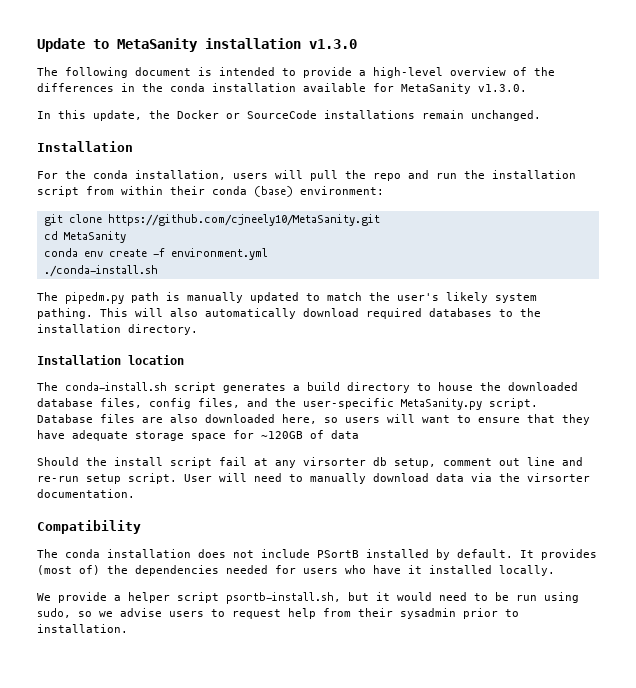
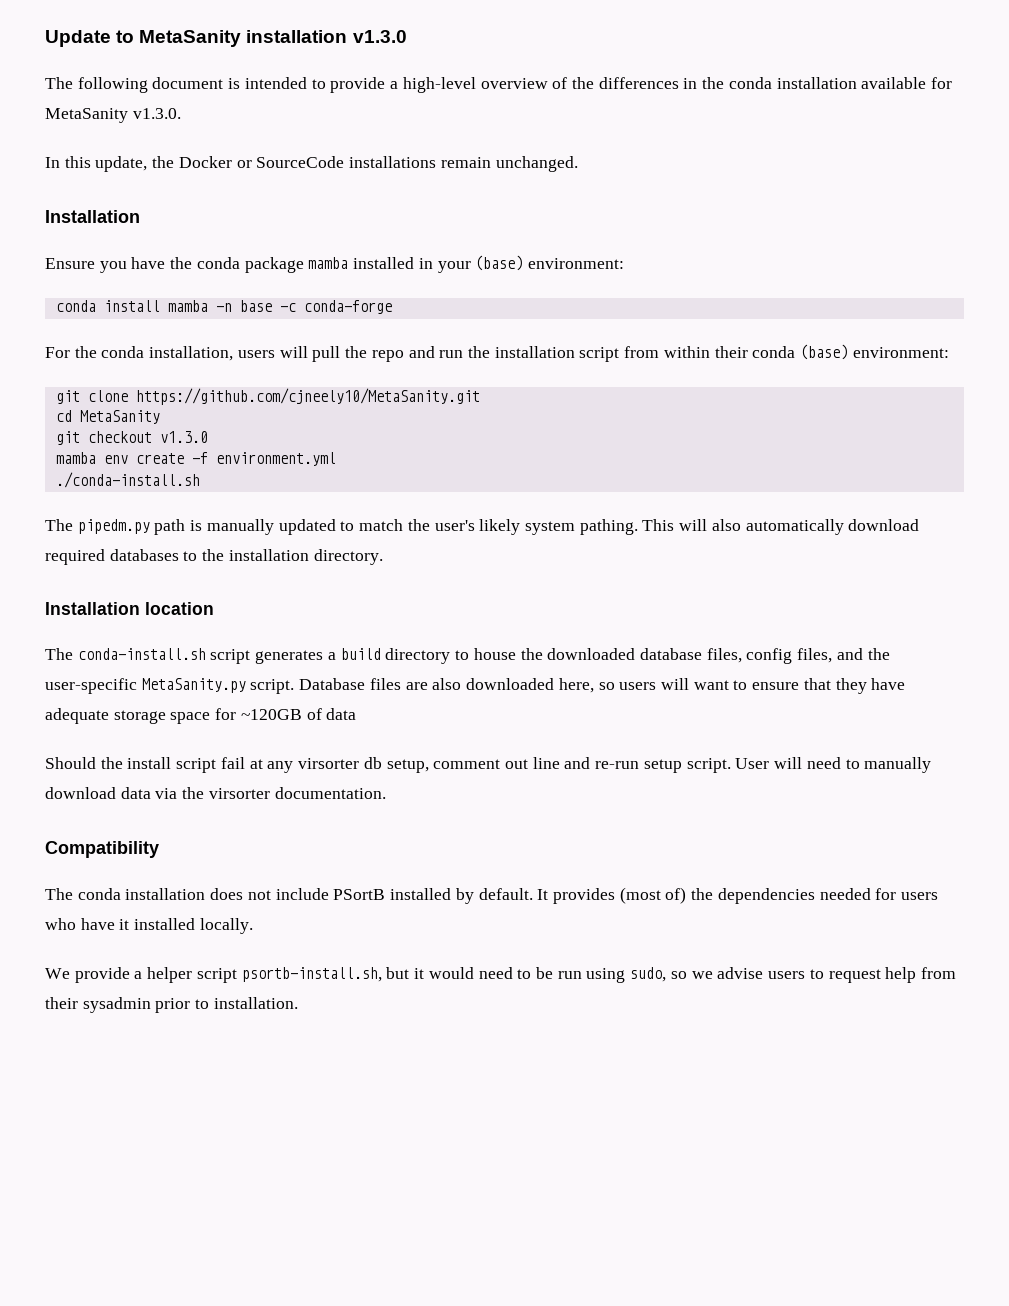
(133, 146) none -> [45,255,624,273] [55,300,392,314] // Ensure you have the conda package mamba installed in your (base) environment: // conda install mamba -n base -c conda-forge
[43,248,78,257] conda -> [55,431,208,445] [55,452,96,464] git checkout v1.3.0 // mamba

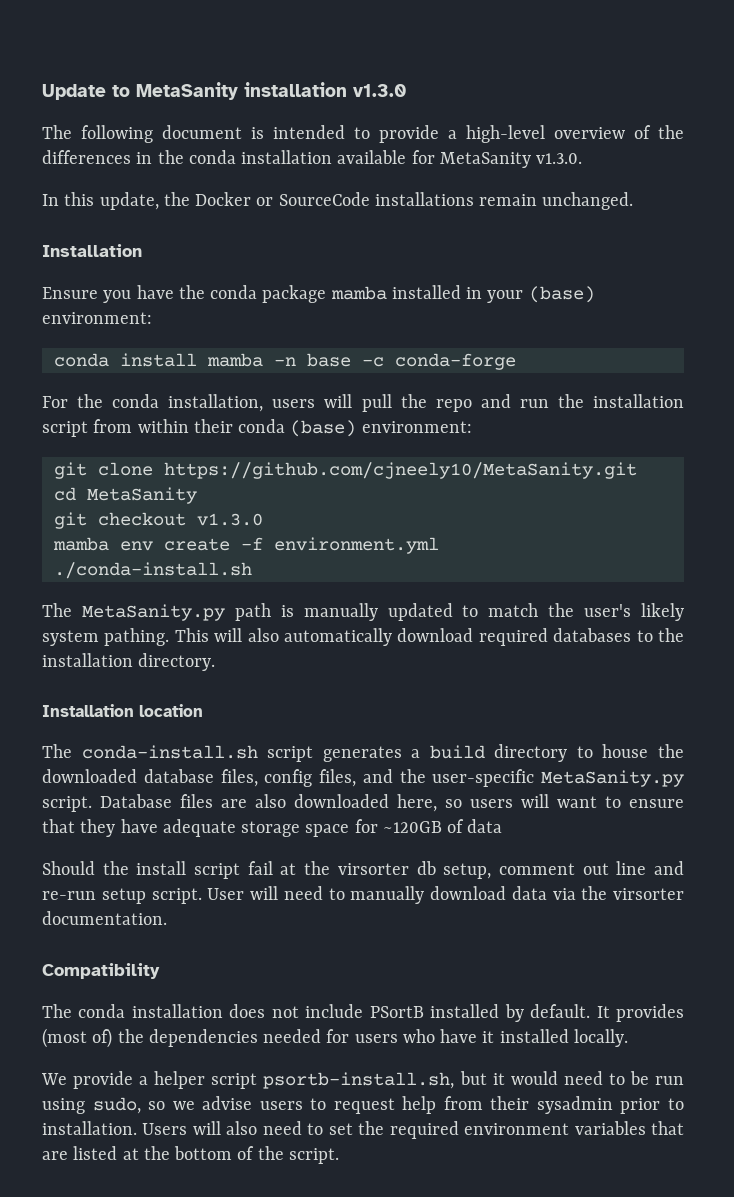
[77,519,150,534] pipedm.py -> [81,604,225,621] MetaSanity.py
[267,761,294,773] any -> [304,861,331,875] the
(298, 1003) none -> [142,1121,684,1139] [42,1146,339,1164] Users will also need to set the required environment variables that are listed at the bottom of the script.

